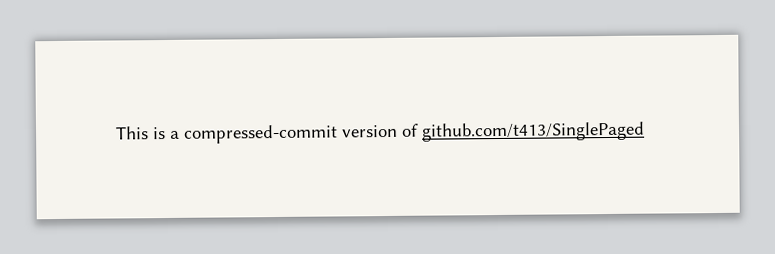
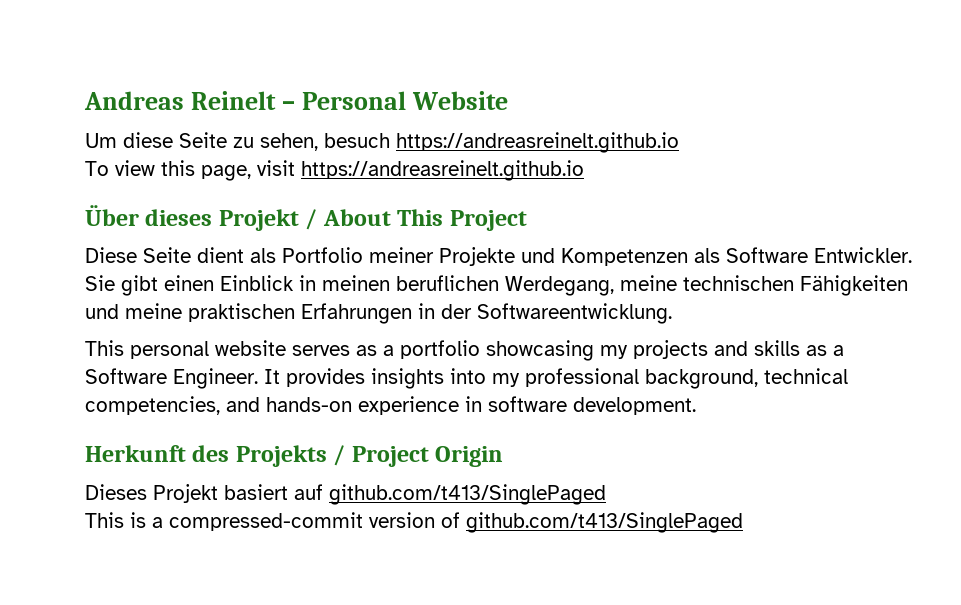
(115, 133) none -> [84,91,509,110] [85,132,679,153] [85,160,584,181] [85,205,527,231] [85,247,912,266] [85,275,908,296] [85,303,672,324] [85,340,844,361] [85,368,848,389] [85,396,696,415] [85,445,504,467] [85,484,606,505] Andreas Reinelt – Personal Website // Um diese Seite zu sehen, besuch https://andreasreinelt.github.io // To view this page, visit https://andreasreinelt.github.io // Über dieses Projekt / About This Project // Diese Seite dient als Portfolio meiner Projekte und Kompetenzen als Software Entwickler. Sie gibt einen Einblick in meinen beruflichen Werdegang, meine technischen Fähigkeiten und meine praktischen Erfahrungen in der Softwareentwicklung. // This personal website serves as a portfolio showcasing my projects and skills as a Software Engineer. It provides insights into my professional background, technical competencies, and hands-on experience in software development. // Herkunft des Projekts / Project Origin // Dieses Projekt basiert auf github.com/t413/SinglePaged //

